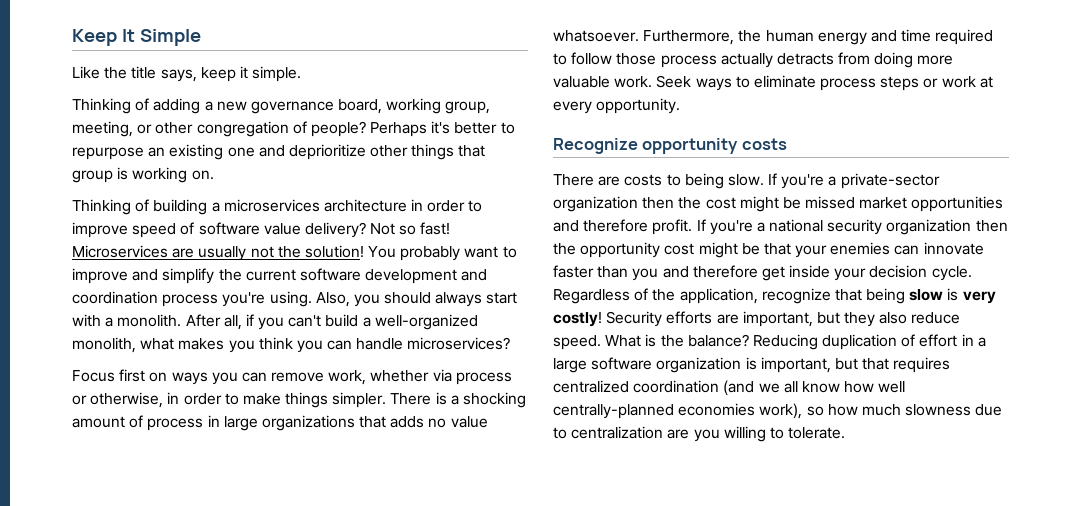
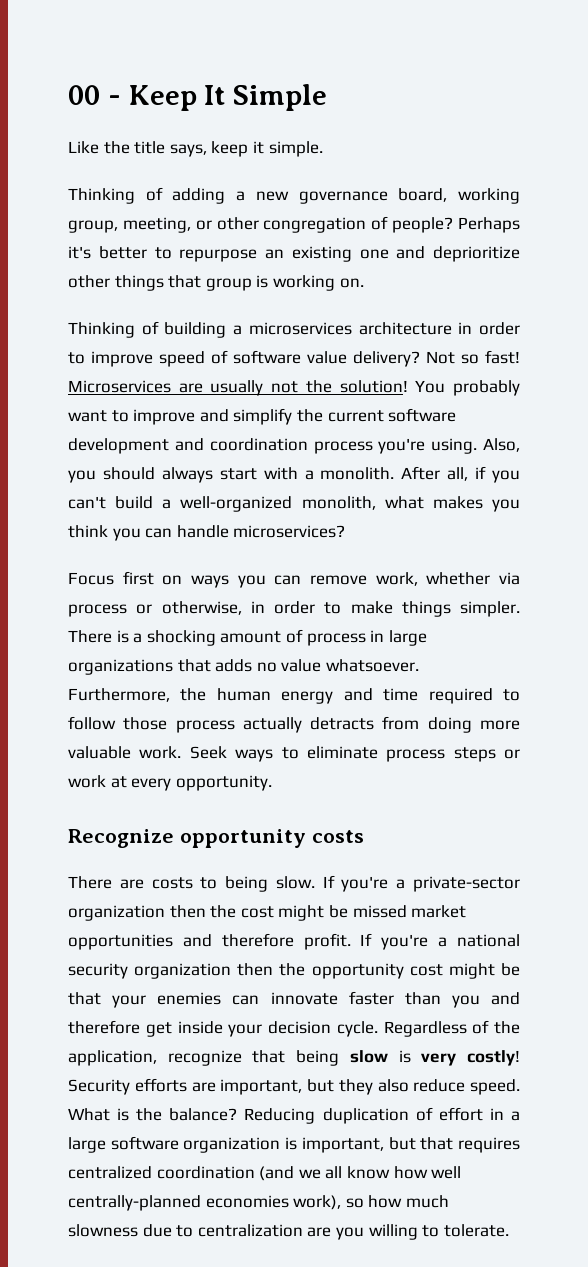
(72, 37) none -> [68,85,121,105] 00 -

